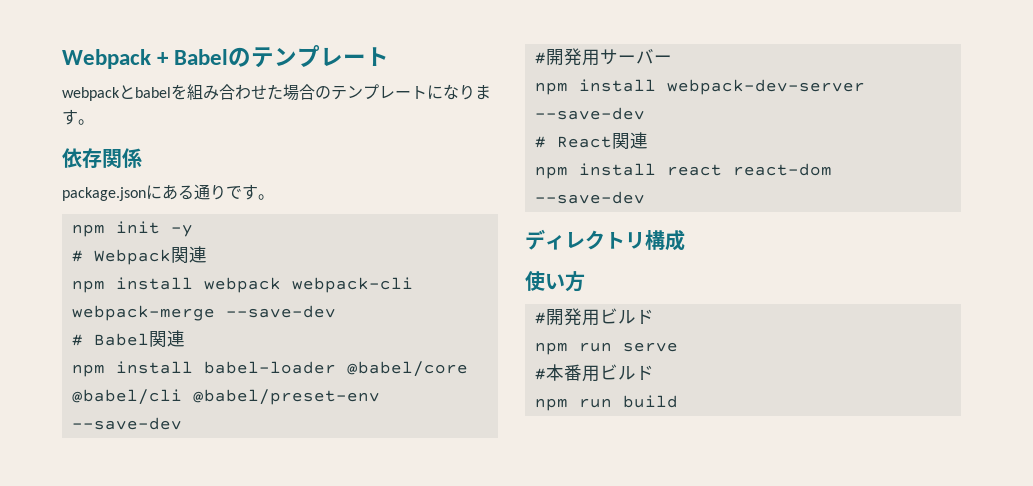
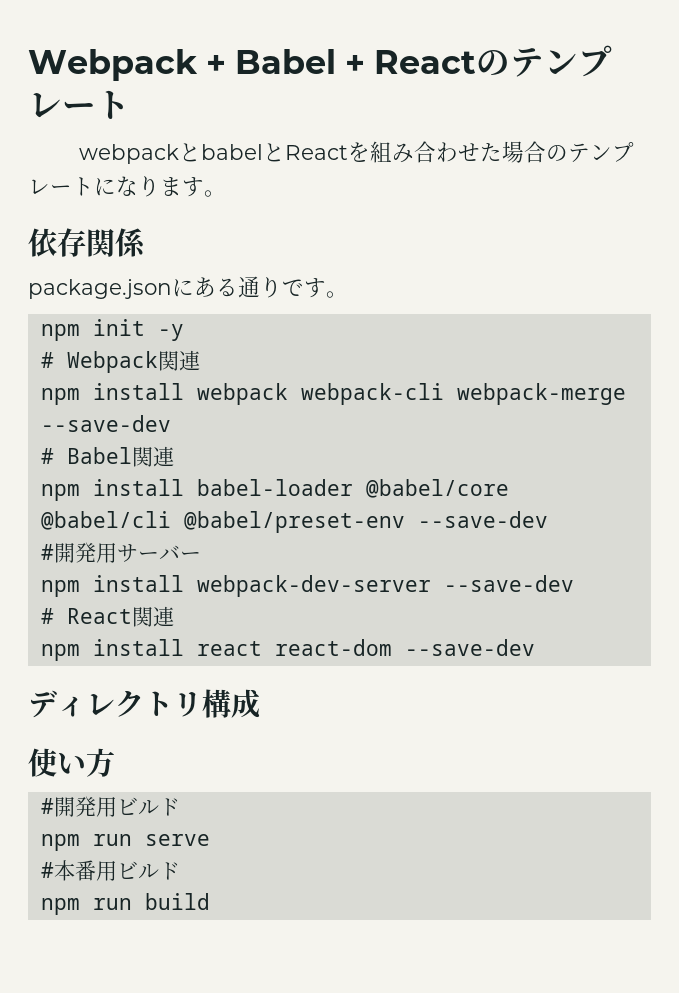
(229, 57) none -> [345,50,477,74] + React
(171, 92) none -> [262,143,348,162] とReact

